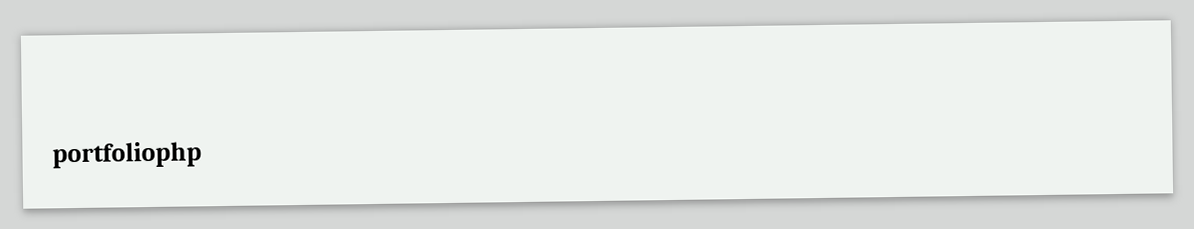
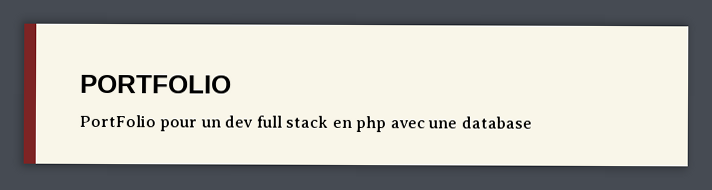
[52,141,202,169] portfoliophp -> [80,74,232,94] [79,114,532,133] PORTFOLIO // PortFolio pour un dev full stack en php avec une database

